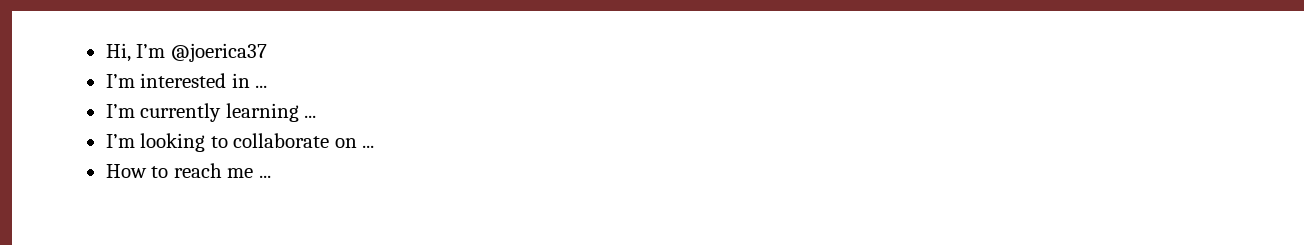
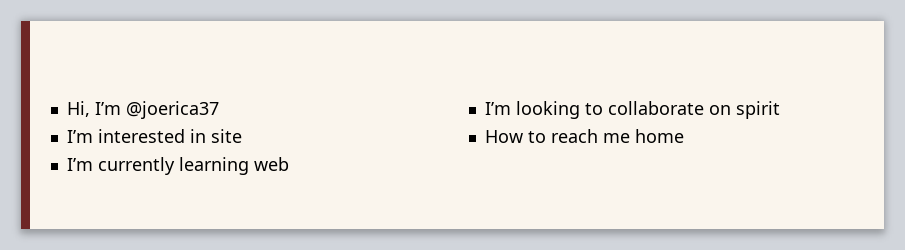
[255,85,268,88] ... -> [210,129,242,143] site
[304,115,317,118] ... -> [253,157,289,171] web
[362,145,375,148] ... -> [735,101,780,119] spirit
[258,175,271,178] ... -> [634,129,684,143] home

